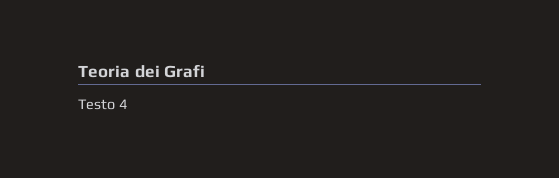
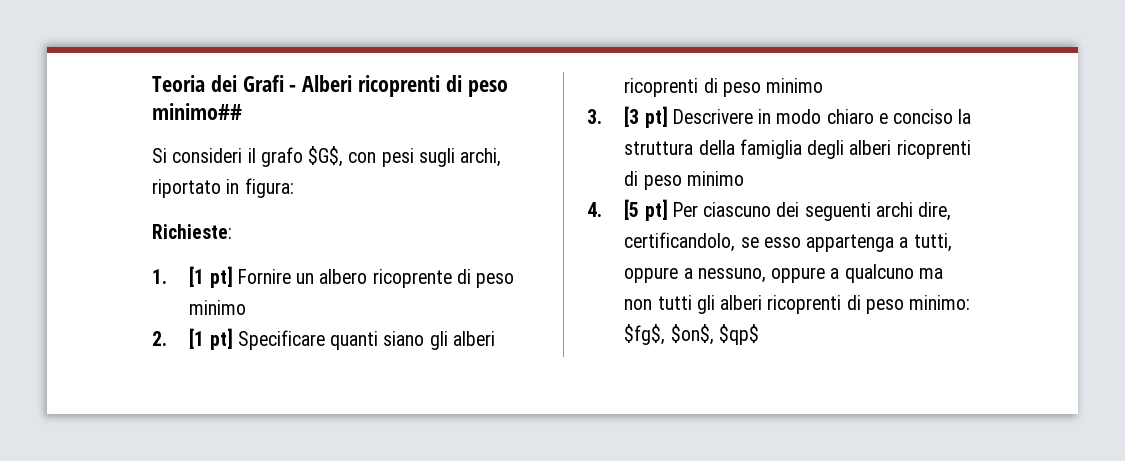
[78,99,127,110] // Testo 4 -> [289,75,508,97] [152,103,242,120] [152,146,502,167] [152,178,294,198] [152,224,232,239] [152,266,515,288] [189,300,247,315] [152,328,495,350] [624,78,824,97] [587,106,972,128] [624,139,971,159] [624,171,744,190] [587,199,952,221] [624,232,952,252] [624,264,943,283] [624,295,971,314] [624,324,759,345] - Alberi ricoprenti di peso minimo## // Si consideri il grafo $G$, con pesi sugli archi, riportato in figura: // Richieste: // 1. [1 pt] Fornire un albero ricoprente di peso minimo // 2. [1 pt] Specificare quanti siano gli alberi ricoprenti di peso minimo // 3. [3 pt] Descrivere in modo chiaro e conciso la struttura della famiglia degli alberi ricoprenti di peso minimo // 4. [5 pt] Per ciascuno dei seguenti archi dire, certificandolo, se esso appartenga a tutti, oppure a nessuno, oppure a qualcuno ma non tutti gli alberi ricoprenti di peso minimo: $fg$, $on$, $qp$

